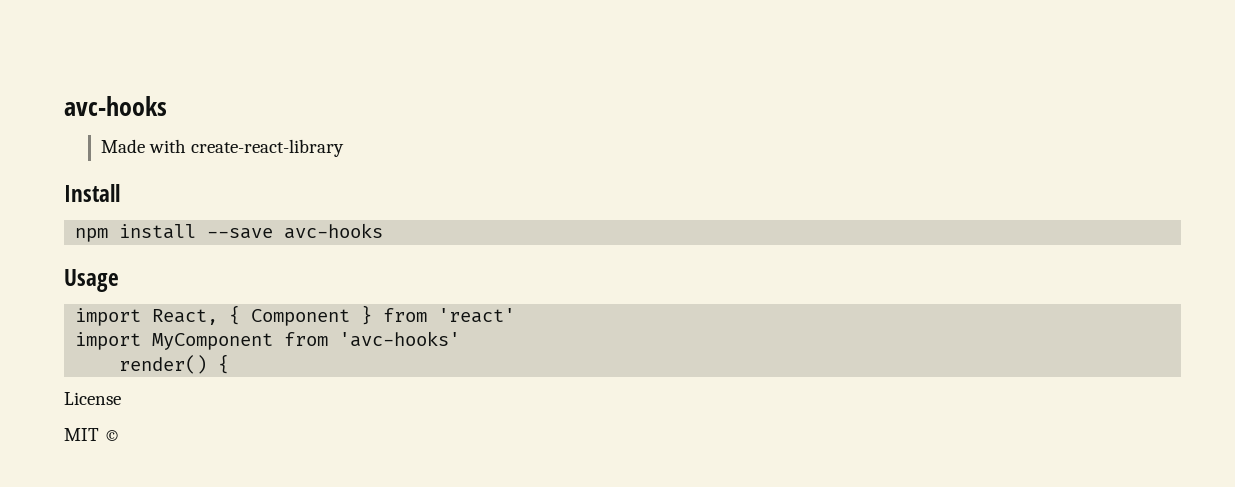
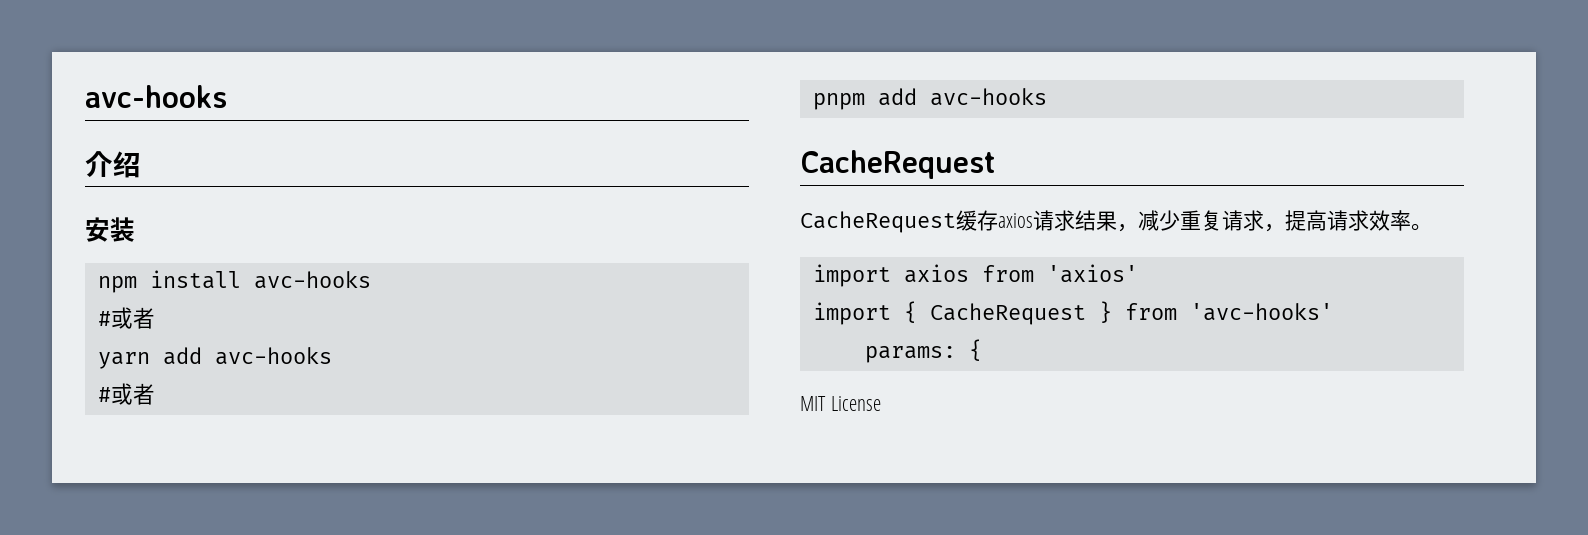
[64,96,167,116] [100,139,345,157] [64,184,120,202] avc-hooks // Made with create-react-library // Install -> [85,85,227,108] [85,151,141,178] [85,217,135,242] avc-hooks // 介绍 // 安装
[207,223,384,239] [64,269,119,292] [75,305,516,326] [75,332,274,350] --save avc-hooks // Usage // import React, { Component } from 'react' // import MyComponent -> [253,271,371,289] [97,307,155,329] [97,347,332,369] [97,383,155,405] [812,88,1047,110] [800,150,995,179] [800,210,1432,233] [812,264,1138,287] [812,301,1112,325] avc-hooks // #或者 // yarn add avc-hooks // #或者 // pnpm add avc-hooks // CacheRequest // CacheRequest缓存axios请求结果，减少重复请求，提高请求效率。 // import axios from 'axios' // import { CacheRequest }
[119,355,208,374] render() -> [864,346,956,363] params:
(230, 364) none -> [800,396,826,411] MIT
[64,428,121,441] // MIT © -> (881, 403) none

